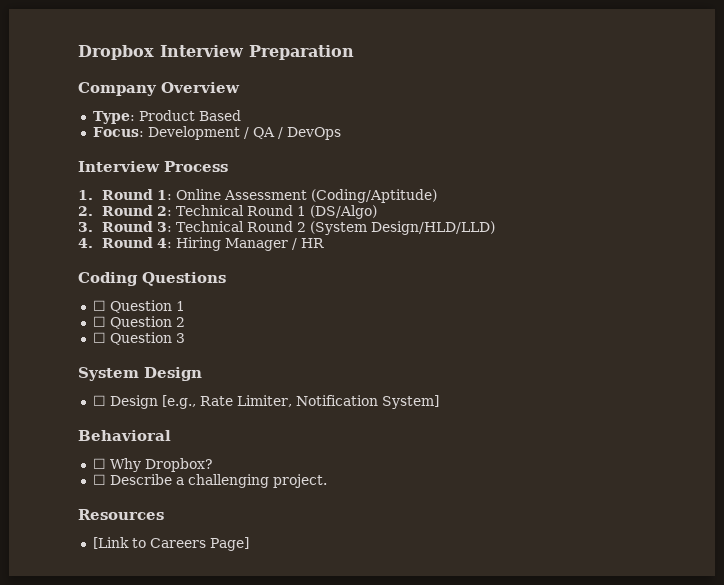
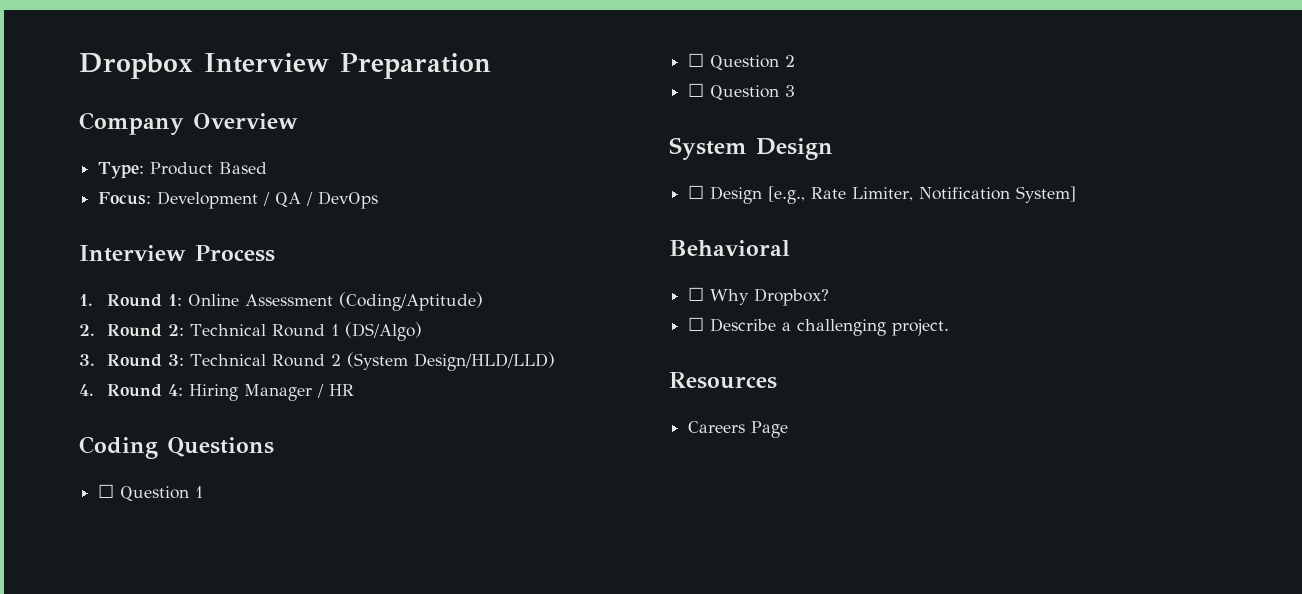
[92,537,249,551] [Link to Careers Page] -> [688,421,789,438] Careers Page

